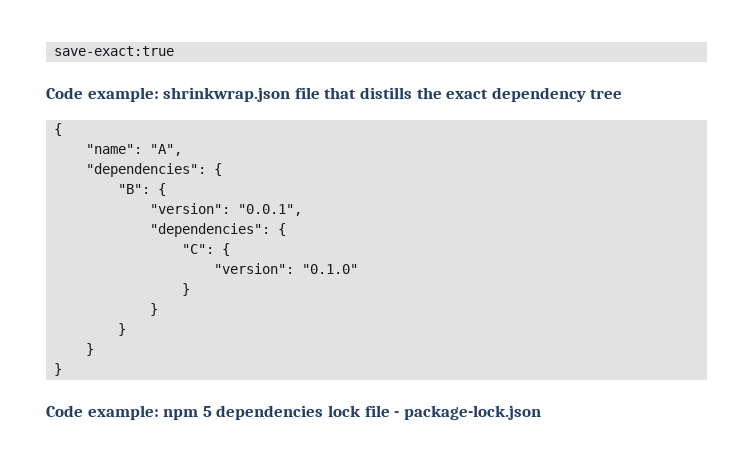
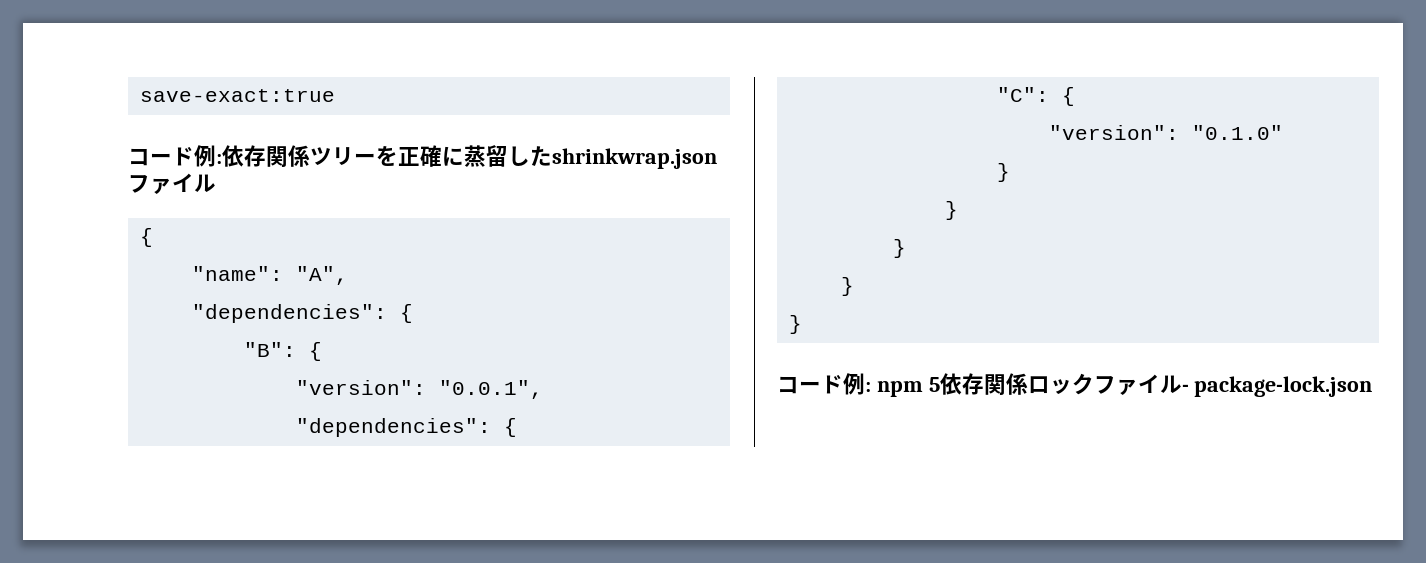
[46,87,623,102] Code example: shrinkwrap.json file that distills the exact dependency tree -> [128,145,717,169] [128,173,216,194] コード例:依存関係ツリーを正確に蒸留したshrinkwrap.jsonファイル
[46,405,390,420] Code example: npm 5 dependencies lock file -> [777,373,1182,397] コード例: npm 5依存関係ロックファイル

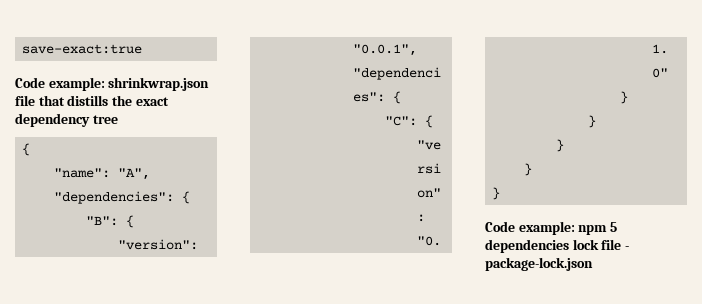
[128,145,717,169] [128,173,216,194] コード例:依存関係ツリーを正確に蒸留したshrinkwrap.jsonファイル -> [15,77,210,91] [15,95,169,106] [15,113,118,127] Code example: shrinkwrap.json file that distills the exact dependency tree
[777,373,1182,397] コード例: npm 5依存関係ロックファイル -> [485,221,617,235] [485,239,622,253] Code example: npm 5 dependencies lock file

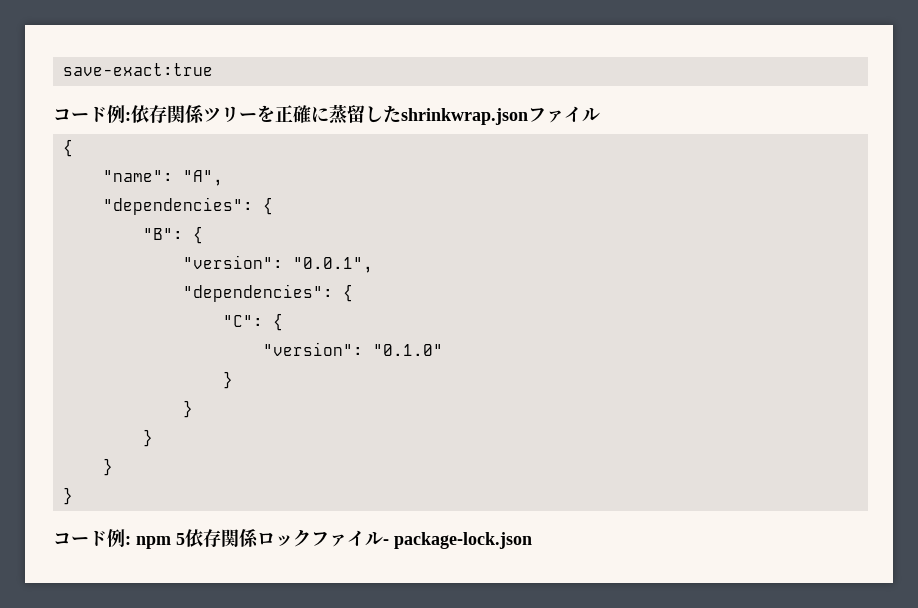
[15,77,210,91] [15,95,169,106] [15,113,118,127] Code example: shrinkwrap.json file that distills the exact dependency tree -> [53,104,600,125] コード例:依存関係ツリーを正確に蒸留したshrinkwrap.jsonファイル
[485,221,617,235] [485,239,622,253] Code example: npm 5 dependencies lock file -> [53,529,383,549] コード例: npm 5依存関係ロックファイル

